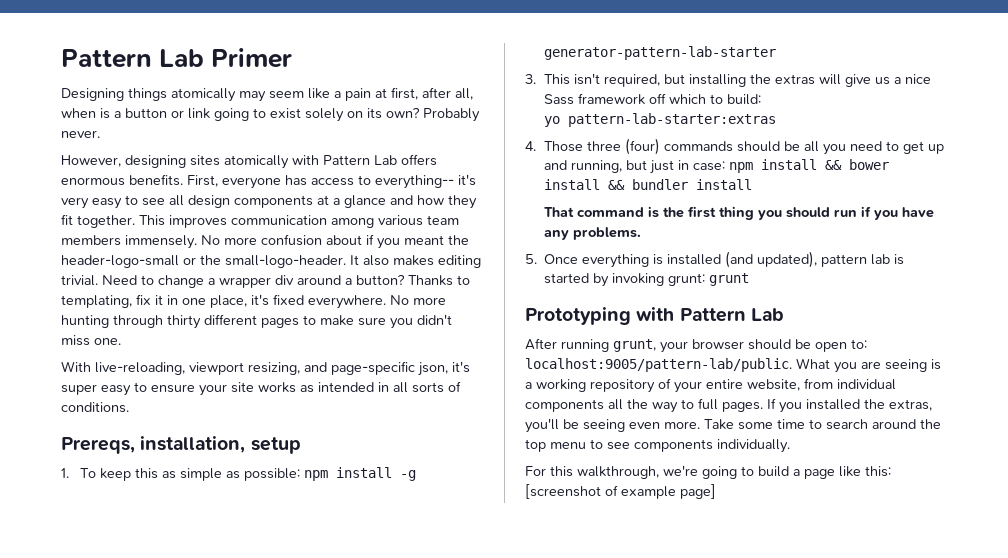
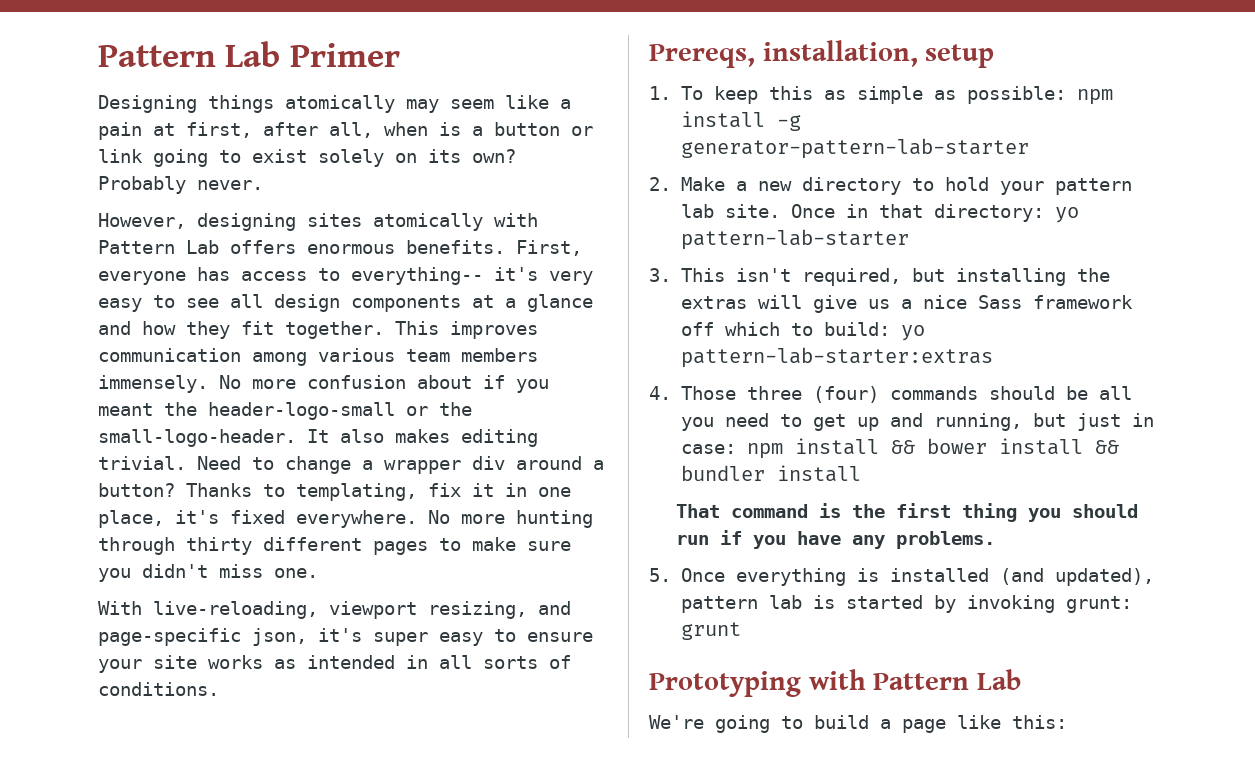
(777, 53) none -> [649,177,1132,195] [680,204,1079,223] [680,229,909,250] // 2. Make a new directory to hold your pattern lab site. Once in that directory: yo pattern-lab-starter
(762, 99) // -> (890, 329) none
[525,338,867,353] [525,358,941,373] [525,378,896,393] [525,398,932,413] [525,418,941,433] [525,439,790,453] [525,465,698,479] After running grunt, your browser should be open to: localhost:9005/pattern-lab/public. What you are seeing is a working repository of your entire website, from individual components all the way to full pages. If you installed the extras, you'll be seeing even more. Take some time to search around the top menu to see components individually. // For this walkthrough, we're -> [649,715,704,729] We're
[525,484,716,499] [screenshot of example page] -> (1067, 722) none

